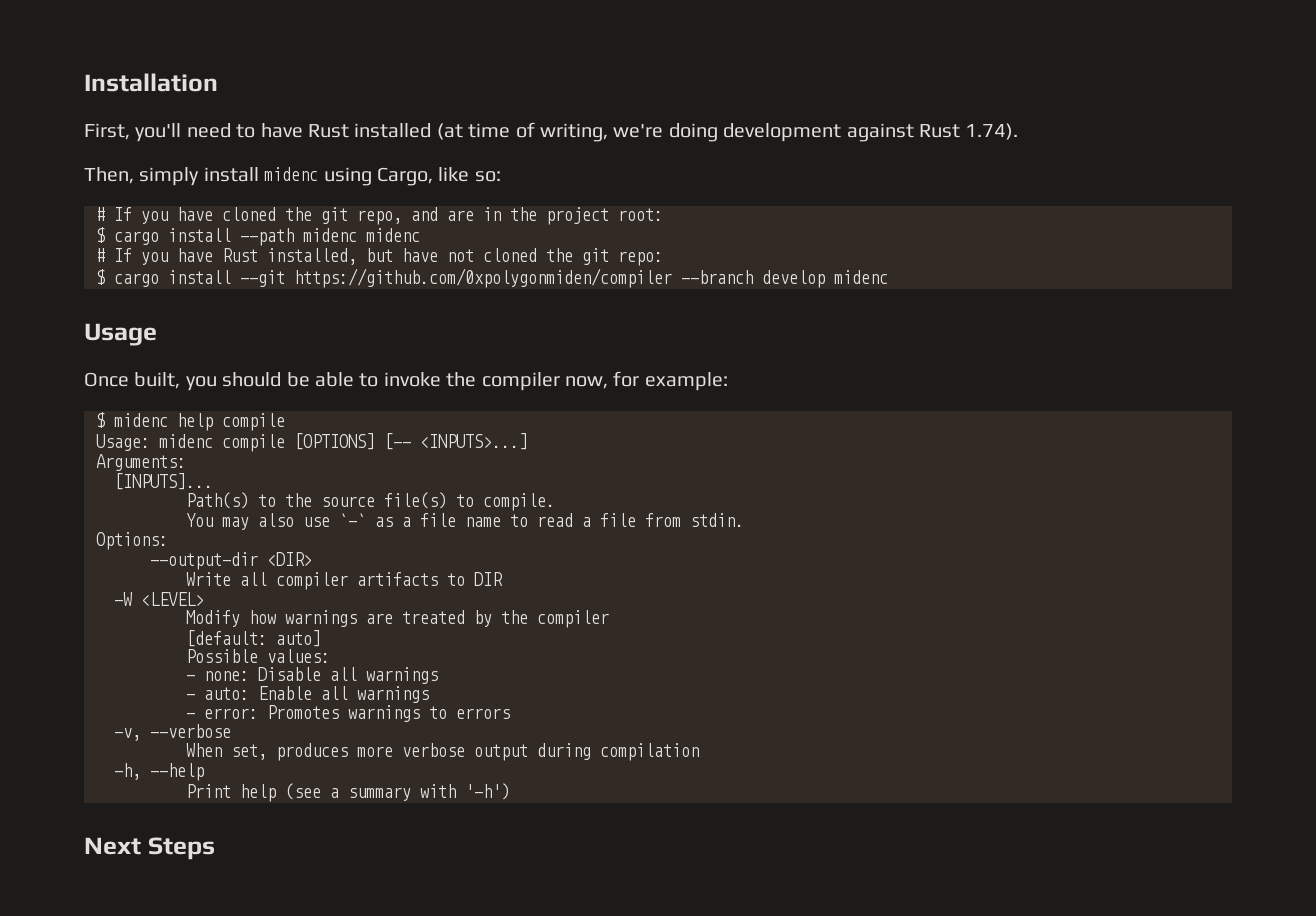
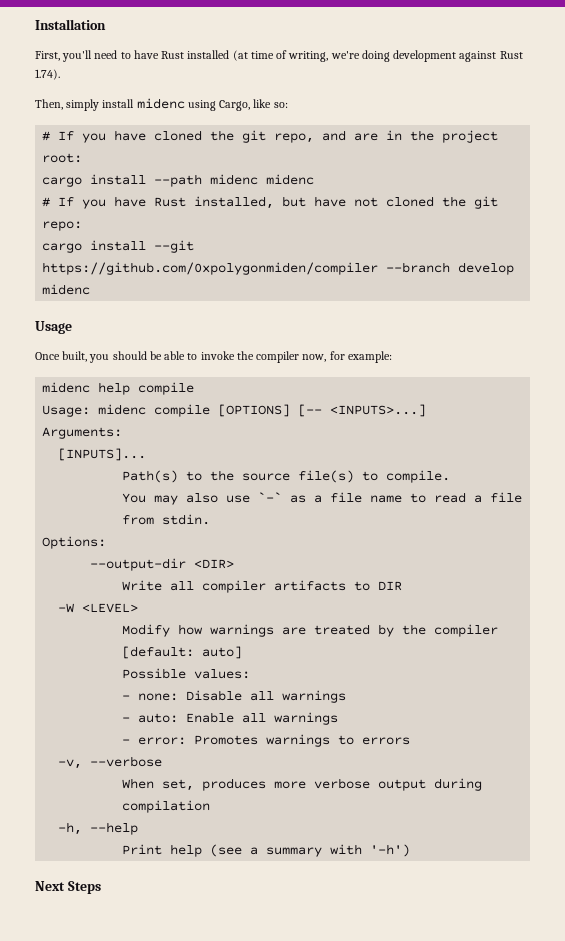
[96,227,105,243] $ -> (83, 158) none
[96,269,105,285] $ -> (83, 226) none
[96,412,105,428] $ -> (392, 357) none

